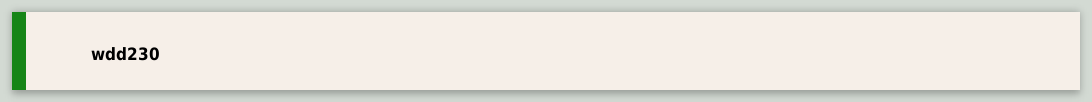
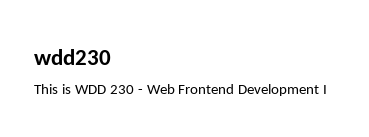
(160, 54) none -> [34,84,328,96] // This is WDD 230 - Web Frontend Development I

